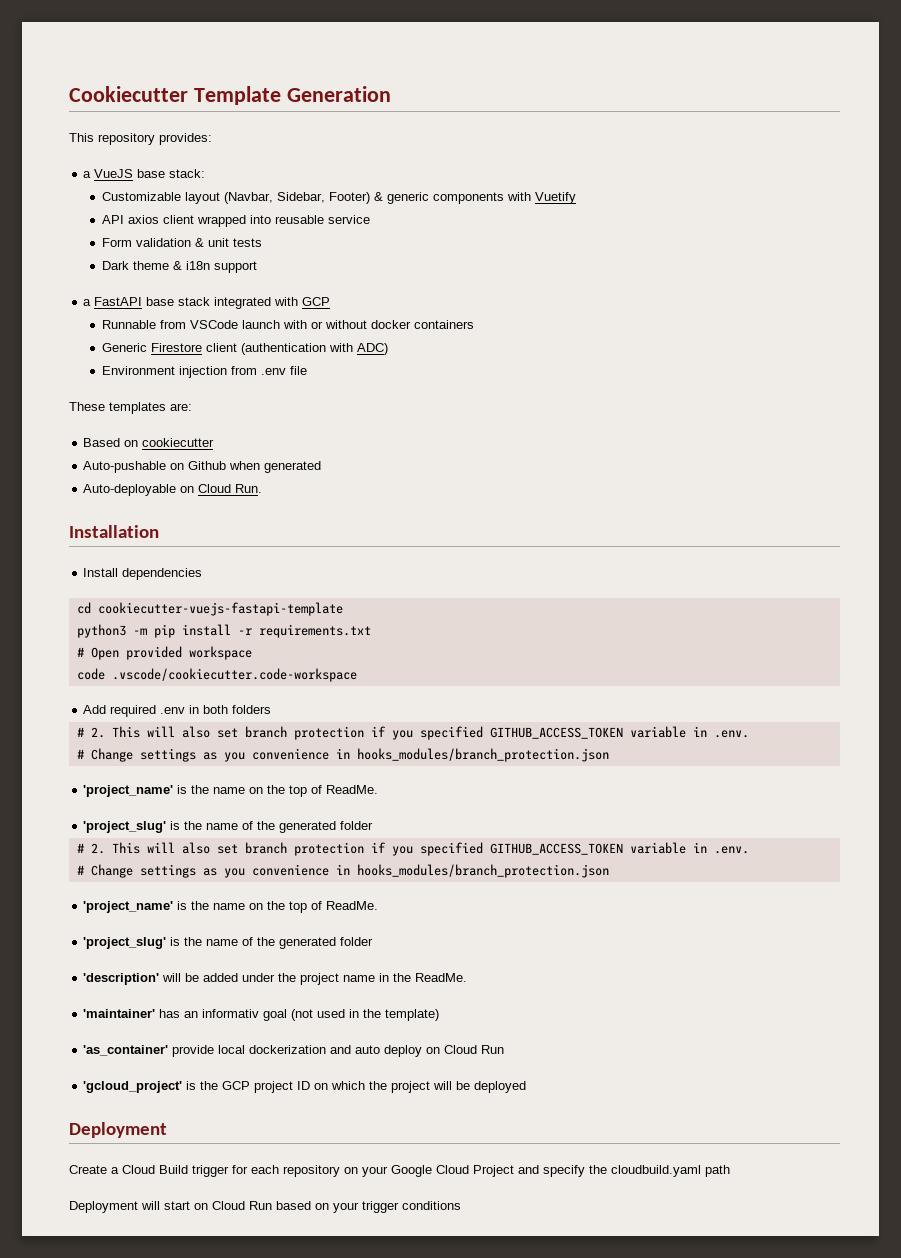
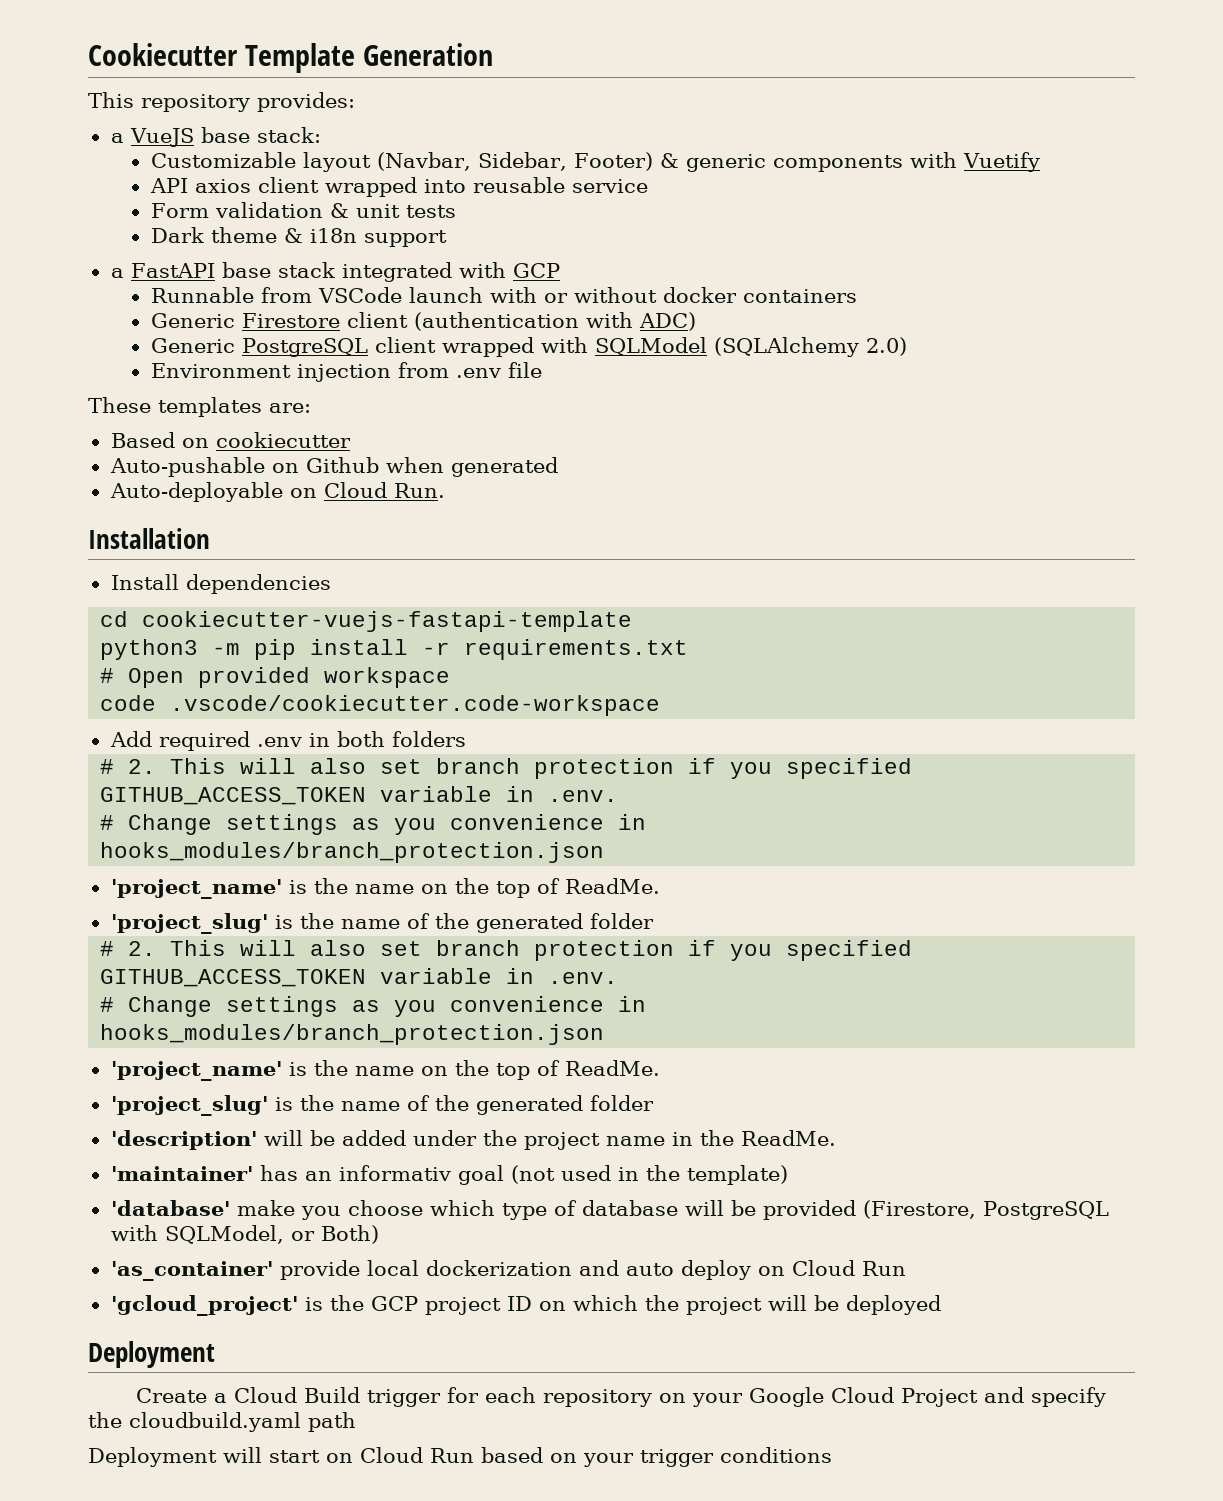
(388, 349) none -> [150,337,907,357] // Generic PostgreSQL client wrapped with SQLModel (SQLAlchemy 2.0)
(440, 1015) none -> [110,1200,1109,1220] [110,1225,379,1244] // 'database' make you choose which type of database will be provided (Firestore, PostgreSQL with SQLModel, or Both)

